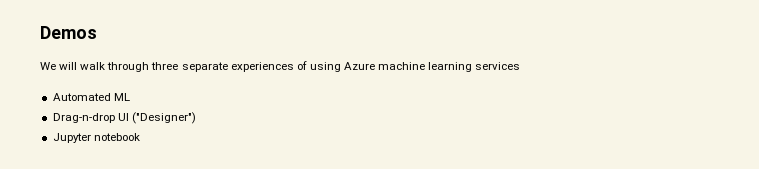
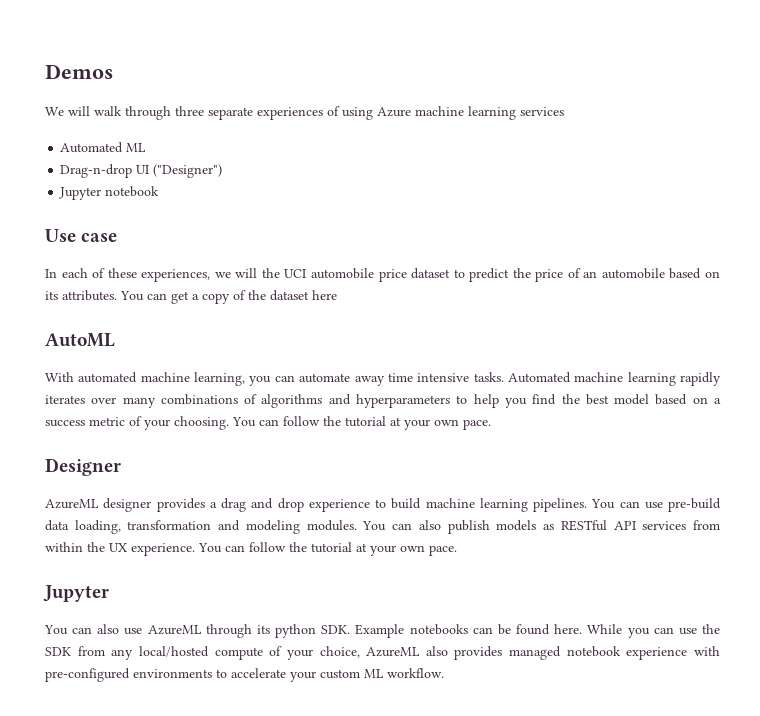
(140, 137) none -> [45,229,118,242] [45,268,720,282] [45,290,337,304] [45,333,115,347] [45,372,721,386] [45,394,721,408] [45,416,491,430] [45,458,121,476] [45,498,721,512] [45,520,721,534] [45,542,457,556] [43,585,109,602] [44,624,720,638] [45,646,720,660] [45,668,444,682] // Use case // In each of these experiences, we will the UCI automobile price dataset to predict the price of an automobile based on its attributes. You can get a copy of the dataset here // AutoML // With automated machine learning, you can automate away time intensive tasks. Automated machine learning rapidly iterates over many combinations of algorithms and hyperparameters to help you find the best model based on a success metric of your choosing. You can follow the tutorial at your own pace. // Designer // AzureML designer provides a drag and drop experience to build machine learning pipelines. You can use pre-build data loading, transformation and modeling modules. You can also publish models as RESTful API services from within the UX experience. You can follow the tutorial at your own pace. // Jupyter // You can also use AzureML through its python SDK. Example notebooks can be found here. While you can use the SDK from any local/hosted compute of your choice, AzureML also provides managed notebook experience with pre-configured environments to accelerate your custom ML workflow.

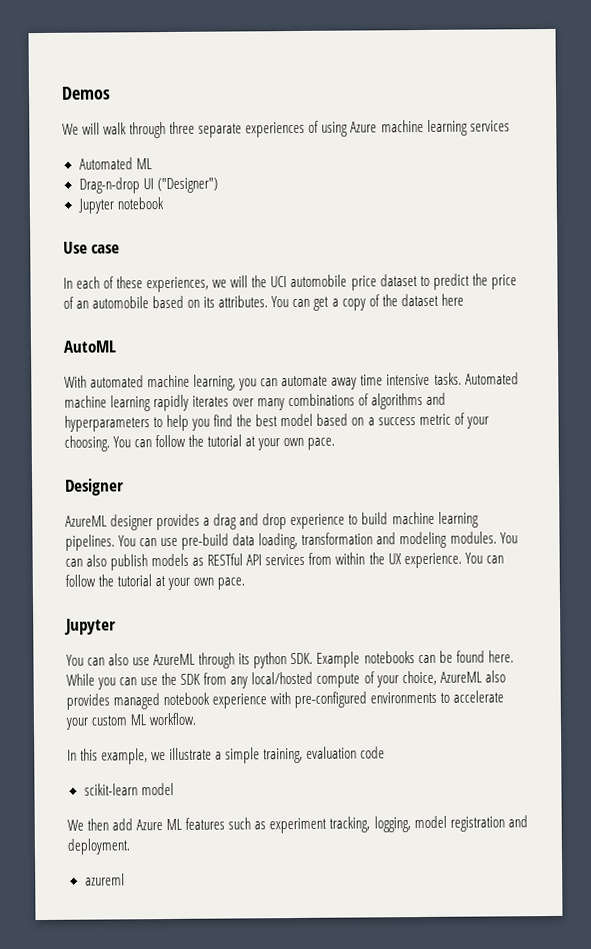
(444, 673) none -> [67,746,386,765] [83,782,174,796] [67,815,528,834] [67,838,130,855] [84,873,125,886] // In this example, we illustrate a simple training, evaluation code // scikit-learn model // We then add Azure ML features such as experiment tracking, logging, model registration and deployment. // azureml

